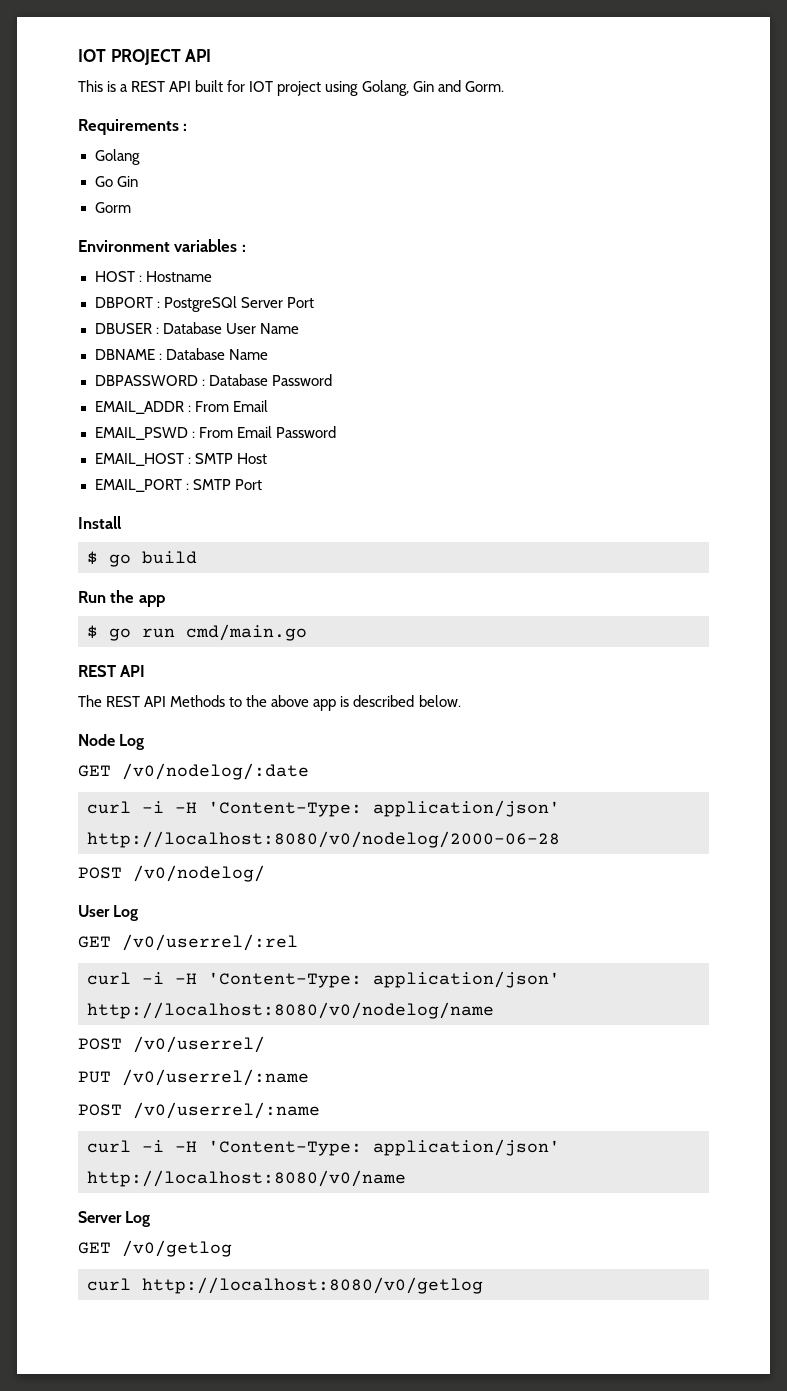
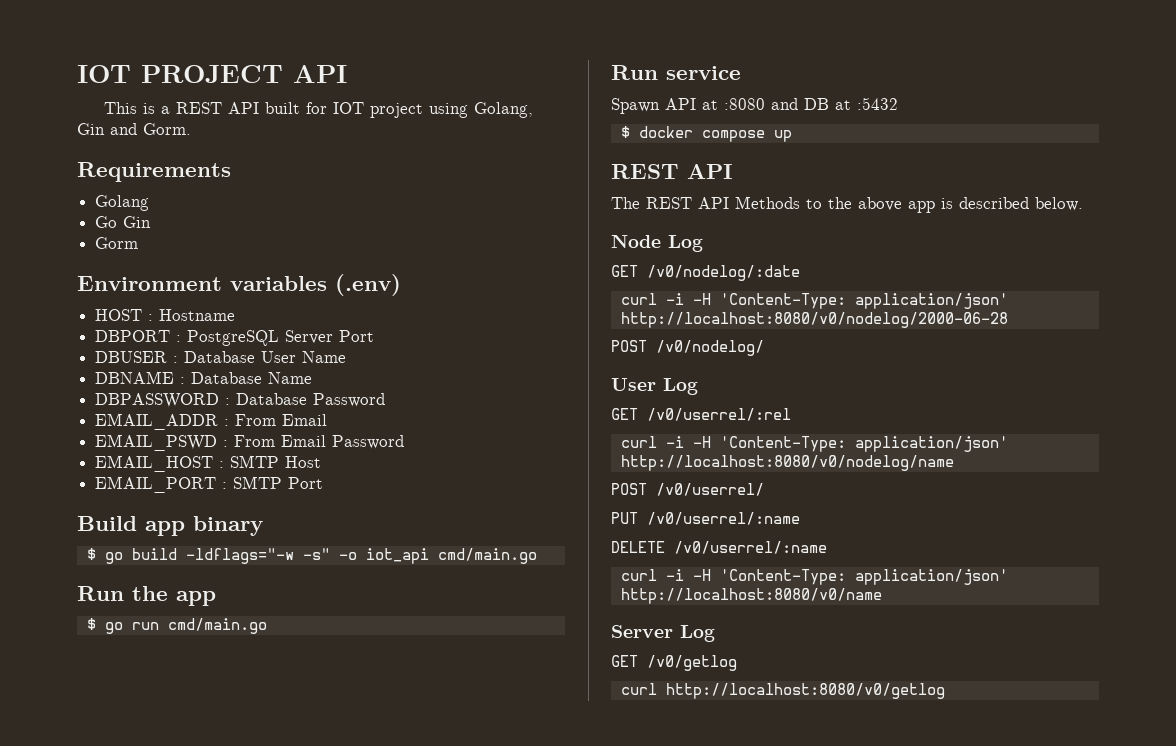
[183,123,188,131] : -> (231, 172) none
[241,244,246,252] : -> [335,274,401,296] (.env)
[163,296,237,312] PostgreSQl -> [187,330,280,346] PostgreSQL
[78,516,121,529] Install -> [77,516,263,536] Build app binary
(197, 557) none -> [185,548,537,564] -ldflags="-w -s" -o iot_api cmd/main.go
(307, 632) none -> [611,65,741,80] [611,97,898,114] [620,126,792,142] // Run service // Spawn API at :8080 and DB at :5432 // $ docker compose up
[78,1104,122,1116] POST -> [611,541,665,553] DELETE

